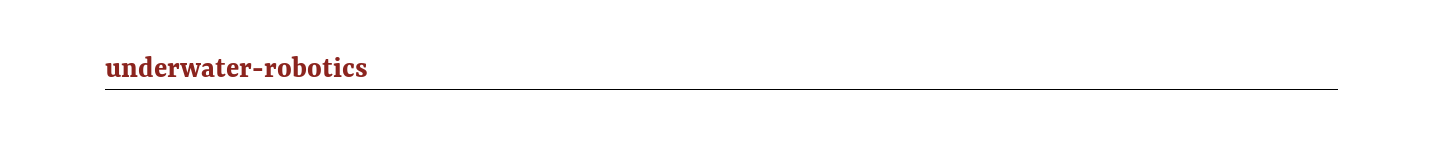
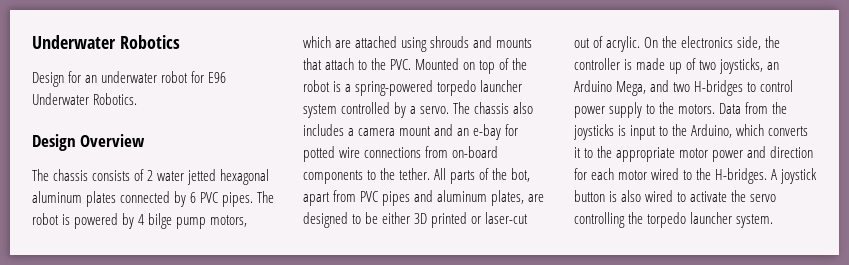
[105,56,368,77] underwater-robotics -> [32,35,180,49] [32,71,227,87] [32,93,138,105] [32,134,146,151] [32,169,270,185] [32,191,275,207] [32,213,248,229] [303,36,533,52] [303,58,528,74] [303,80,523,96] [303,102,534,118] [303,124,519,140] [303,146,499,162] [303,168,531,184] [303,190,545,206] [303,212,529,228] [574,36,781,52] [574,58,780,74] [574,80,794,96] [574,102,788,118] [573,124,809,140] [574,146,814,162] [574,168,818,184] [574,190,777,202] [574,212,774,228] Underwater Robotics // Design for an underwater robot for E96 Underwater Robotics. // Design Overview // The chassis consists of 2 water jetted hexagonal aluminum plates connected by 6 PVC pipes. The robot is powered by 4 bilge pump motors, which are attached using shrouds and mounts that attach to the PVC. Mounted on top of the robot is a spring-powered torpedo launcher system controlled by a servo. The chassis also includes a camera mount and an e-bay for potted wire connections from on-board components to the tether. All parts of the bot, apart from PVC pipes and aluminum plates, are designed to be either 3D printed or laser-cut out of acrylic. On the electronics side, the controller is made up of two joysticks, an Arduino Mega, and two H-bridges to control power supply to the motors. Data from the joysticks is input to the Arduino, which converts it to the appropriate motor power and direction for each motor wired to the H-bridges. A joystick button is also wired to activate the servo controlling the torpedo launcher system.

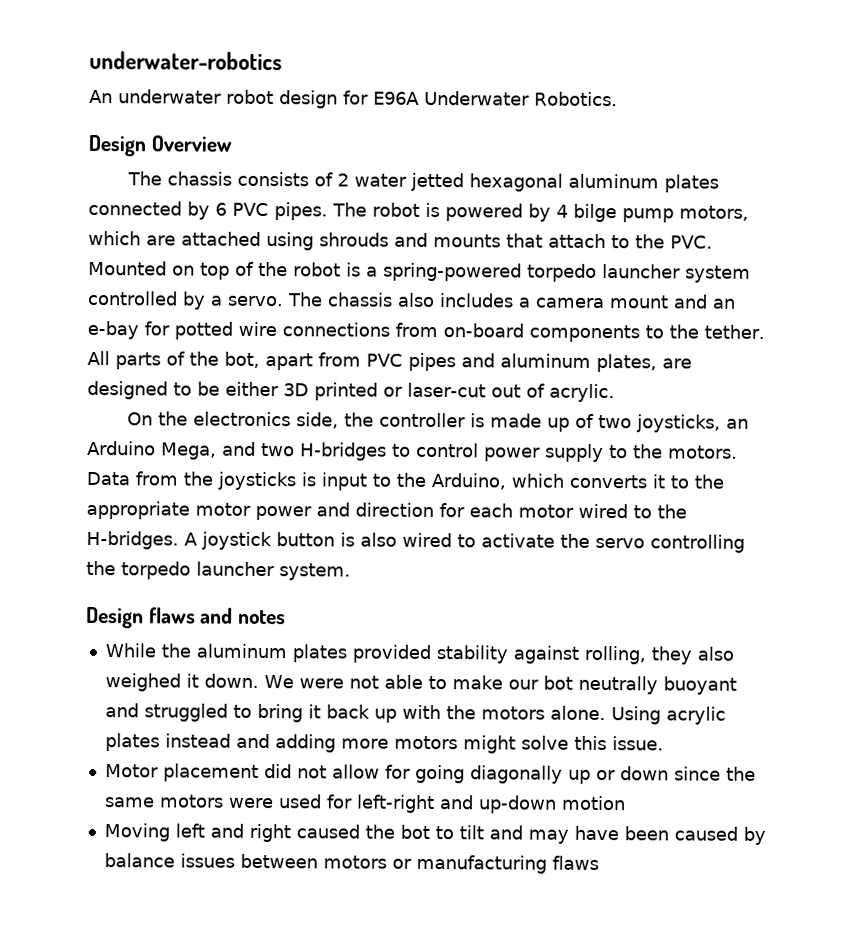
[32,35,180,49] [32,71,227,87] Underwater Robotics // Design for an underwater robot for E96 -> [89,50,282,71] [89,89,420,109] underwater-robotics // An underwater robot design for E96A
(641, 44) none -> (615, 393) //
(774, 221) none -> [86,606,287,629] [104,643,734,665] [104,673,737,695] [104,703,726,725] [104,733,664,754] [104,763,756,784] [103,794,626,814] [103,823,766,845] [103,853,599,874] // Design flaws and notes // While the aluminum plates provided stability against rolling, they also weighed it down. We were not able to make our bot neutrally buoyant and struggled to bring it back up with the motors alone. Using acrylic plates instead and adding more motors might solve this issue. // Motor placement did not allow for going diagonally up or down since the same motors were used for left-right and up-down motion // Moving left and right caused the bot to tilt and may have been caused by balance issues between motors or manufacturing flaws

